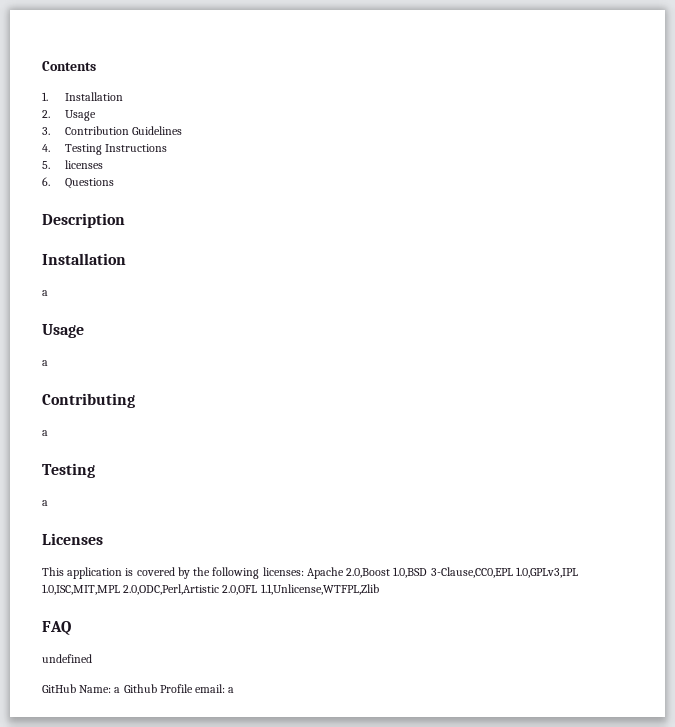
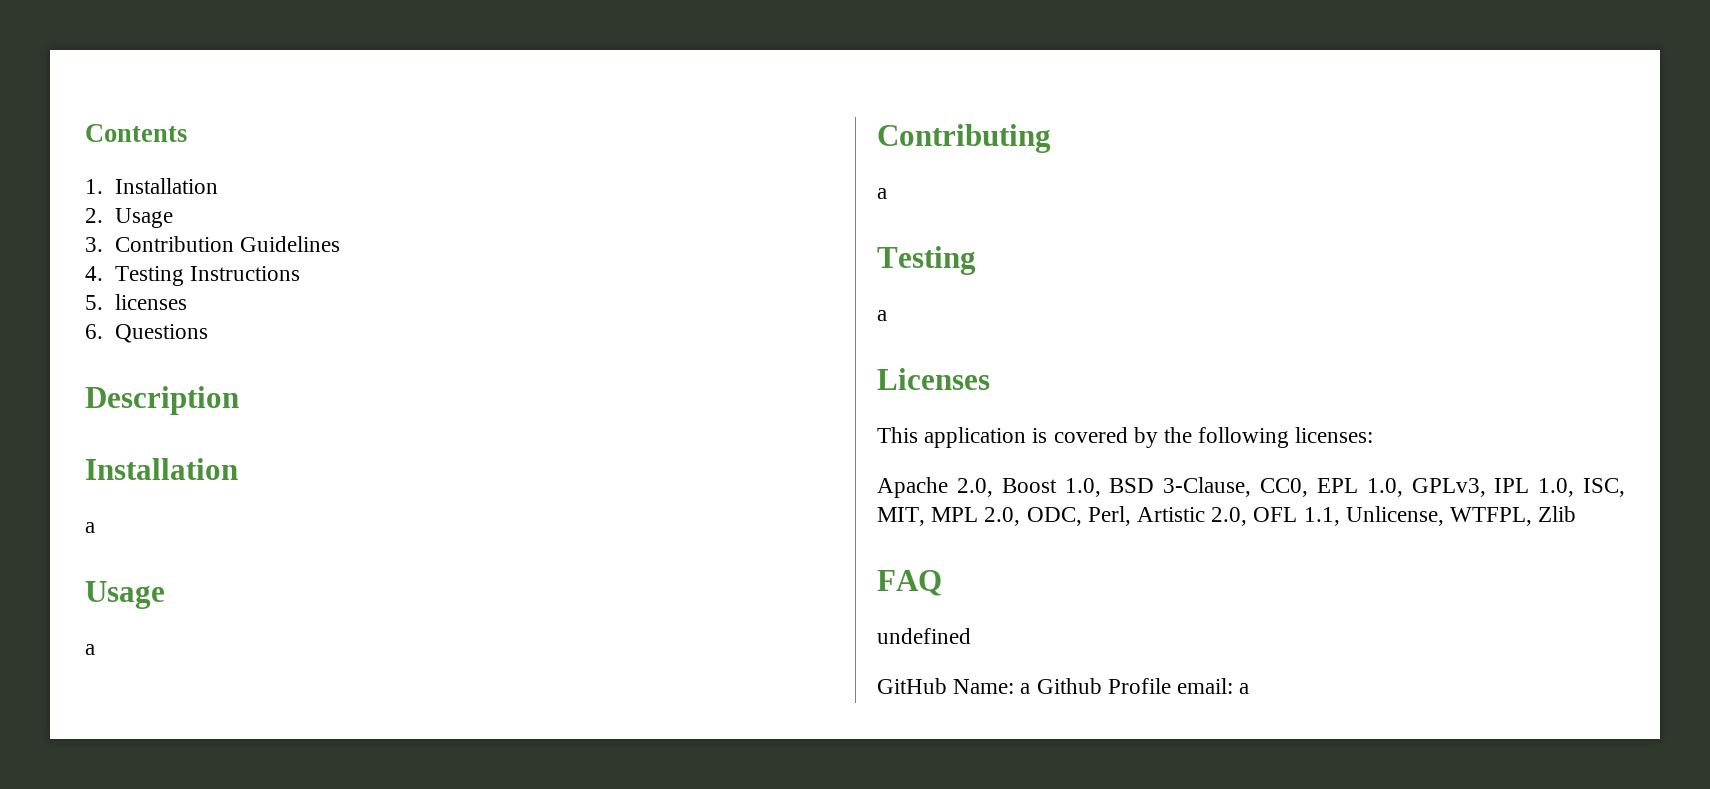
[306,567,578,579] [42,584,379,595] Apache 2.0,Boost 1.0,BSD 3-Clause,CC0,EPL 1.0,GPLv3,IPL 1.0,ISC,MIT,MPL 2.0,ODC,Perl,Artistic 2.0,OFL 1.1,Unlicense,WTFPL,Zlib -> [877,477,1625,498] [877,506,1577,526] // Apache 2.0, Boost 1.0, BSD 3-Clause, CC0, EPL 1.0, GPLv3, IPL 1.0, ISC, MIT, MPL 2.0, ODC, Perl, Artistic 2.0, OFL 1.1, Unlicense, WTFPL, Zlib

